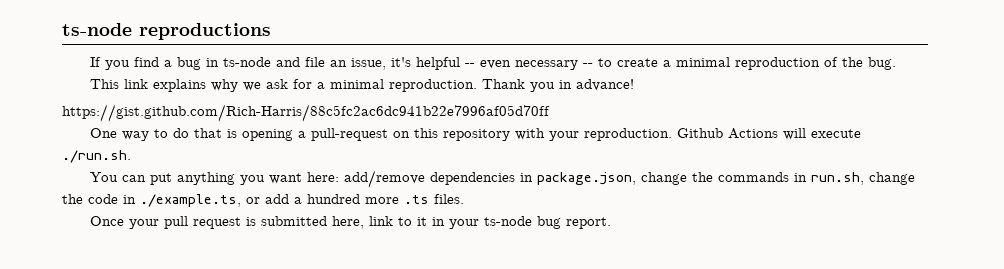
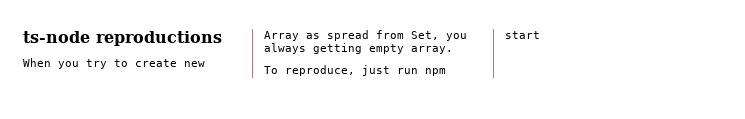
[90,57,897,70] [90,79,635,92] [62,104,550,122] [90,128,862,141] [62,150,131,163] [90,170,916,188] [62,194,464,207] [90,216,612,229] If you find a bug in ts-node and file an issue, it's helpful -- even necessary -- to create a minimal reproduction of the bug. // This link explains why we ask for a minimal reproduction. Thank you in advance! // https://gist.github.com/Rich-Harris/88c5fc2ac6dc941b22e7996af05d70ff // One way to do that is opening a pull-request on this repository with your reproduction. Github Actions will execute ./run.sh. // You can put anything you want here: add/remove dependencies in package.json, change the commands in run.sh, change the code in ./example.ts, or add a hundred more .ts files. // Once your pull request is submitted here, link to it in your ts-node bug report. -> [23,58,205,69] [264,30,467,41] [264,43,453,54] [264,65,446,76] [505,31,540,39] When you try to create new Array as spread from Set, you always getting empty array. // To reproduce, just run npm start

